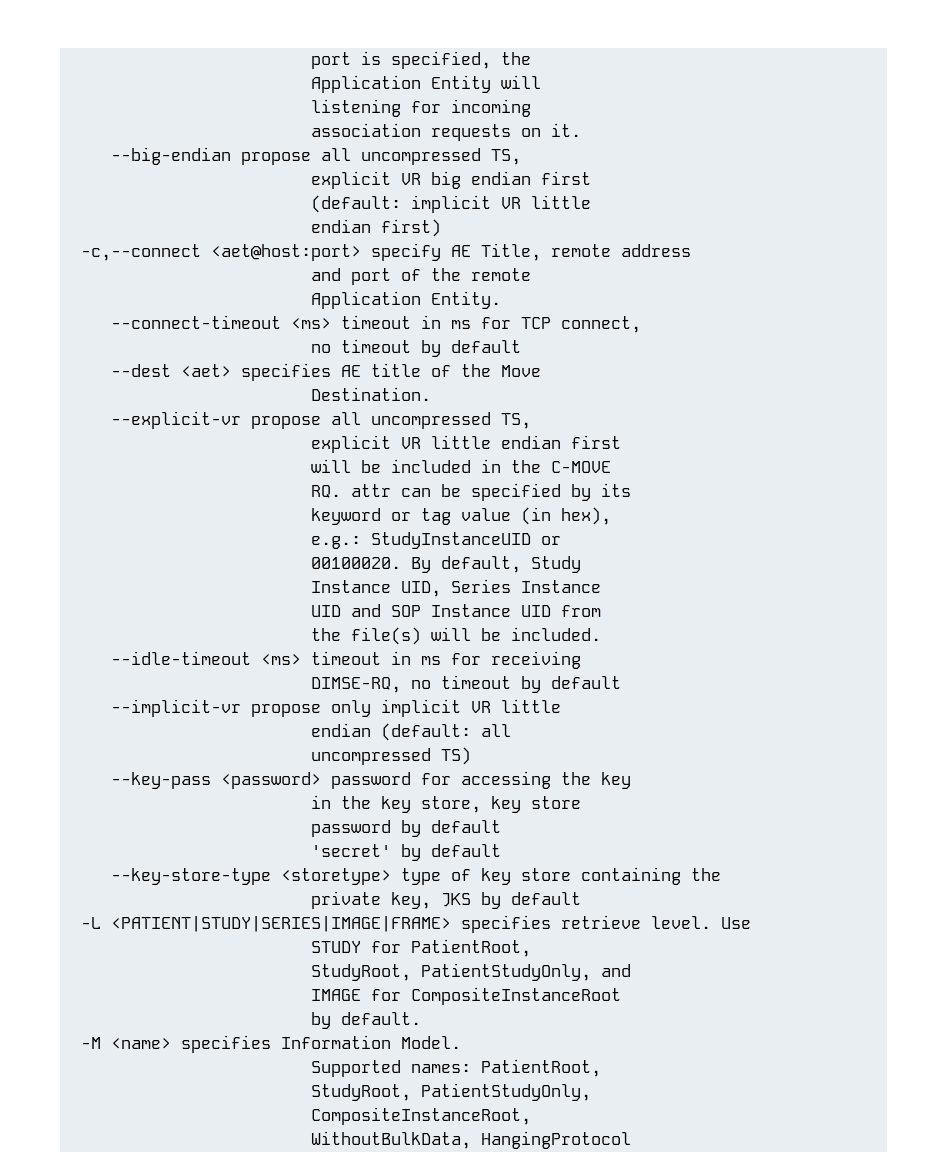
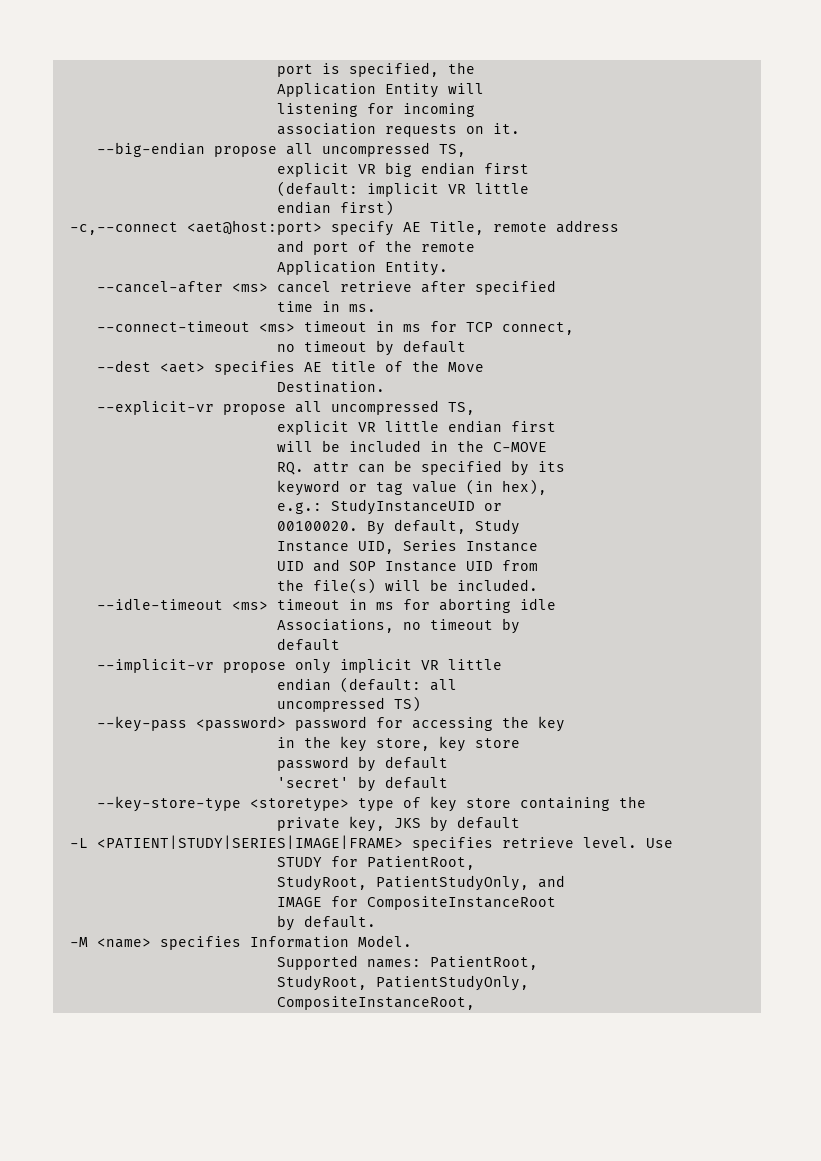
(501, 300) none -> [97,280,557,295] [277,301,377,312] // --cancel-after <ms> cancel retrieve after specified // time in ms.
[490,651,581,669] [310,675,541,693] receiving // DIMSE-RQ, no timeout by -> [439,598,557,613] [277,618,521,634] aborting idle // Associations, no timeout by //
[310,1131,631,1149] // WithoutBulkData, HangingProtocol -> (476, 1003) none

